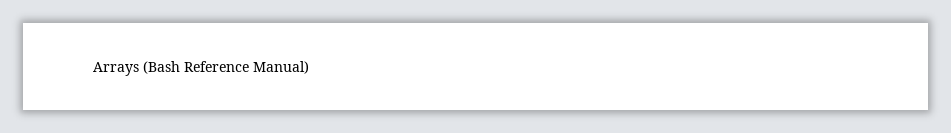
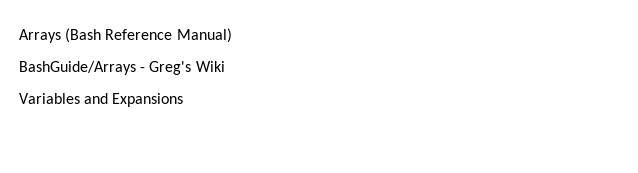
(309, 67) none -> [19,61,225,75] [19,93,184,107] // BashGuide/Arrays - Greg's Wiki // Variables and Expansions

